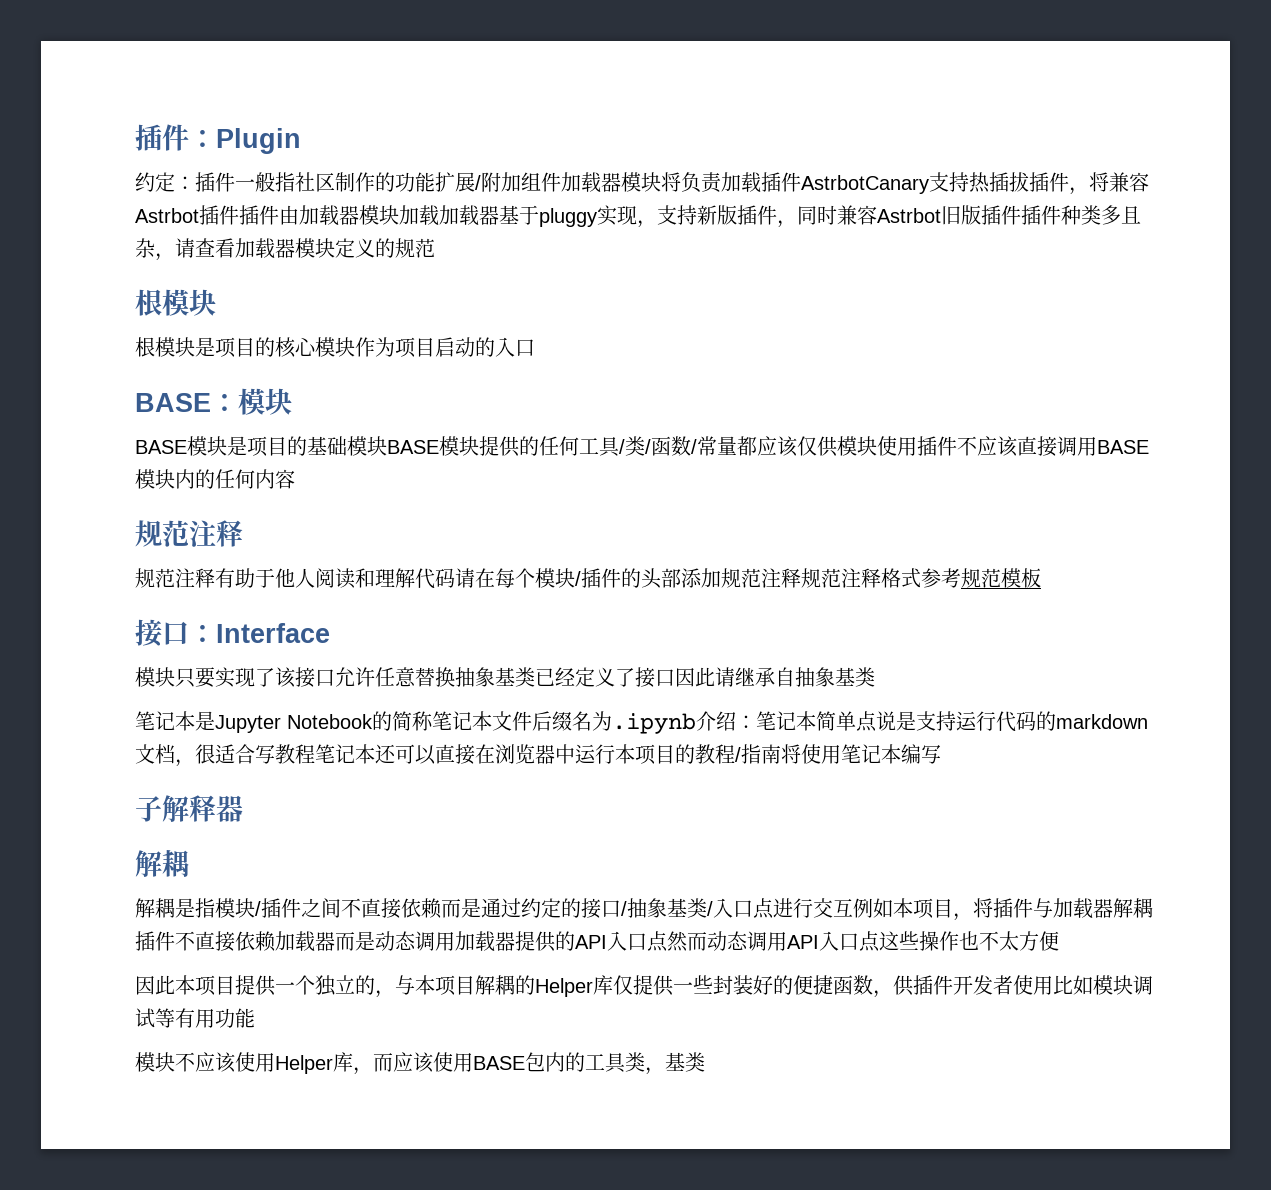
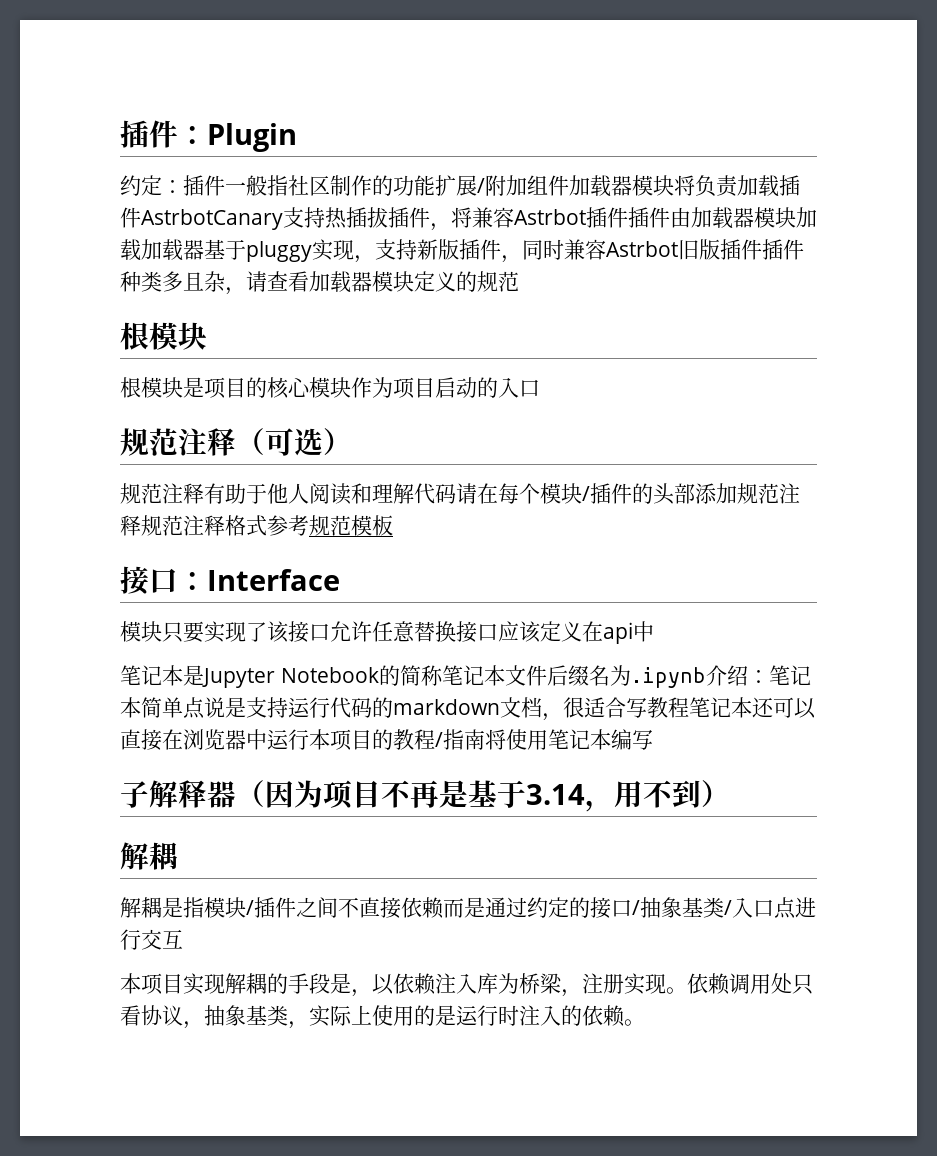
[135,388,292,415] [135,436,1149,457] [135,469,295,489] [135,520,243,547] // BASE：模块 // BASE模块是项目的基础模块BASE模块提供的任何工具/类/函数/常量都应该仅供模块使用插件不应该直接调用BASE模块内的任何内容 // 规范注释 -> [120,428,352,456] // 规范注释（可选）
[455,667,875,688] 抽象基类已经定义了接口因此请继承自抽象基类 -> [456,621,654,644] 接口应该定义在api中
(243, 808) none -> [236,780,730,812] （因为项目不再是基于3.14，用不到）
[853,898,1153,921] [135,931,1059,952] [135,975,1153,998] [135,1008,255,1028] [135,1052,705,1075] 例如本项目，将插件与加载器解耦插件不直接依赖加载器而是动态调用加载器提供的API入口点然而动态调用API入口点这些操作也不太方便 // 因此本项目提供一个独立的，与本项目解耦的Helper库仅提供一些封装好的便捷函数，供插件开发者使用比如模块调试等有用功能 // 模块不应该使用Helper库，而应该使用BASE包内的工具类，基类 -> [120,973,813,997] [120,1005,645,1029] // 本项目实现解耦的手段是，以依赖注入库为桥梁，注册实现。依赖调用处只看协议，抽象基类，实际上使用的是运行时注入的依赖。

